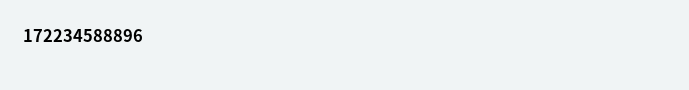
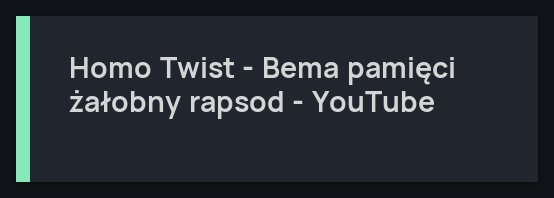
[23,29,143,42] 172234588896 -> [69,57,456,85] [69,90,436,119] Homo Twist - Bema pamięci żałobny rapsod - YouTube

